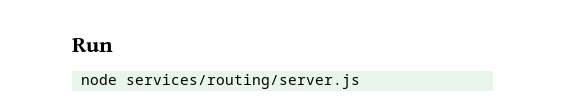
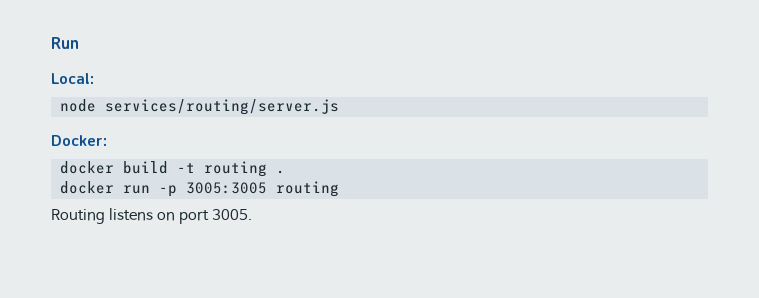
(113, 45) none -> [51,73,94,84] // Local:
(360, 81) none -> [51,135,107,146] [59,161,285,177] [59,181,339,197] [51,208,252,224] // Docker: // docker build -t routing . // docker run -p 3005:3005 routing // Routing listens on port 3005.

